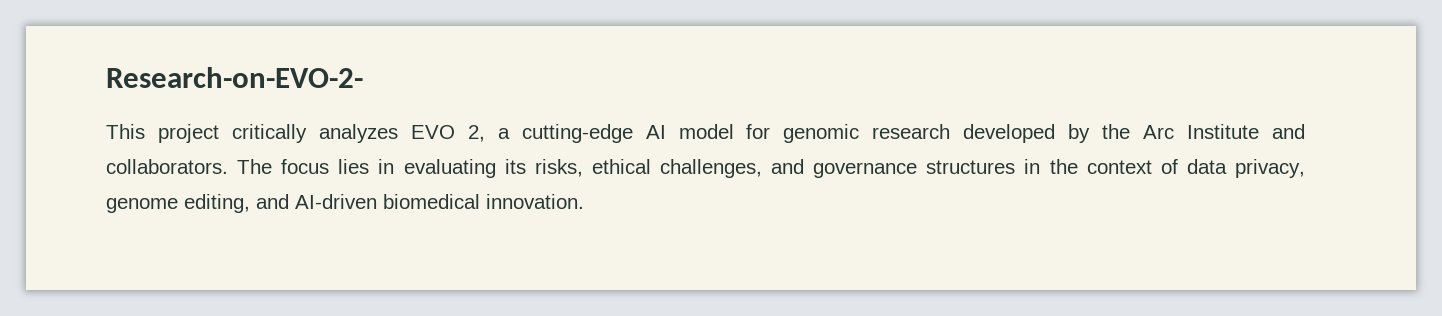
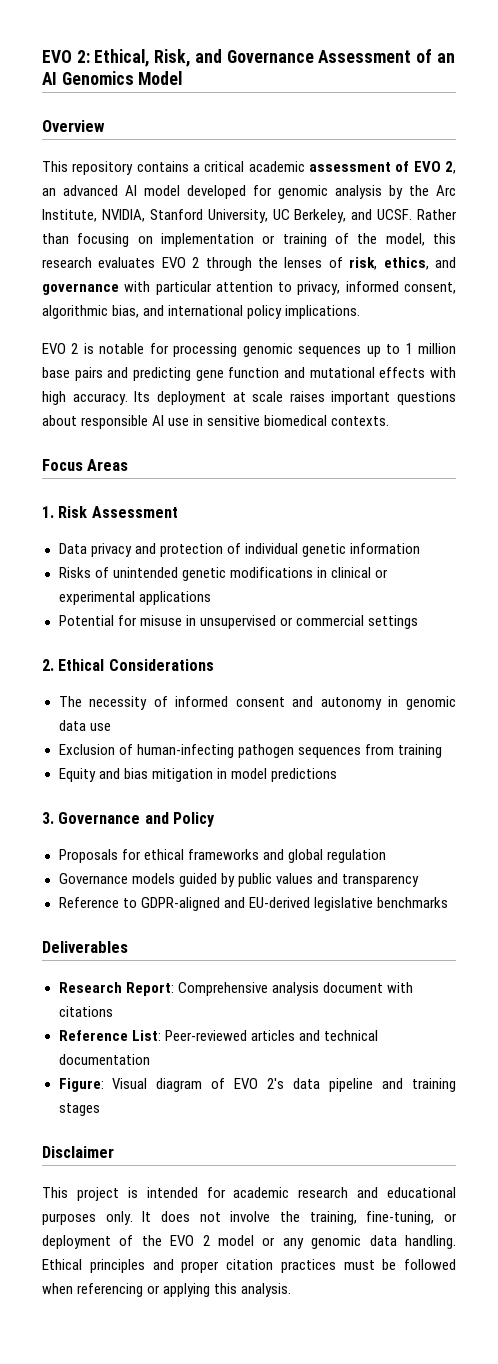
[106,67,363,88] [106,124,1305,143] [106,159,1305,178] [106,194,584,213] Research-on-EVO-2- // This project critically analyzes EVO 2, a cutting-edge AI model for genomic research developed by the Arc Institute and collaborators. The focus lies in evaluating its risks, ethical challenges, and governance structures in the context of data privacy, genome editing, and AI-driven biomedical innovation. -> [42,49,455,67] [42,71,183,85] [42,120,105,132] [42,161,456,175] [42,185,456,199] [42,209,457,223] [42,233,456,247] [42,257,456,271] [42,281,456,295] [42,305,361,319] [42,343,456,357] [42,367,457,381] [42,391,456,405] [42,415,390,429] [42,459,129,471] [42,506,178,518] [58,543,420,557] [58,567,388,581] [58,591,211,605] [58,615,418,629] [42,659,214,671] [58,696,456,710] [58,720,111,731] [58,744,442,758] [58,768,337,782] [42,812,215,827] [58,849,386,863] [58,873,419,887] [58,897,448,911] [42,941,128,953] [58,982,413,996] [58,1006,113,1017] [58,1030,378,1041] [58,1054,150,1065] [58,1078,457,1092] [58,1103,100,1116] [42,1146,114,1158] [42,1187,456,1201] [42,1211,458,1225] [42,1235,456,1249] [42,1259,456,1273] [42,1283,292,1297] EVO 2: Ethical, Risk, and Governance Assessment of an AI Genomics Model // Overview // This repository contains a critical academic assessment of EVO 2, an advanced AI model developed for genomic analysis by the Arc Institute, NVIDIA, Stanford University, UC Berkeley, and UCSF. Rather than focusing on implementation or training of the model, this research evaluates EVO 2 through the lenses of risk, ethics, and governance with particular attention to privacy, informed consent, algorithmic bias, and international policy implications. // EVO 2 is notable for processing genomic sequences up to 1 million base pairs and predicting gene function and mutational effects with high accuracy. Its deployment at scale raises important questions about responsible AI use in sensitive biomedical contexts. // Focus Areas // 1. Risk Assessment // Data privacy and protection of individual genetic information // Risks of unintended genetic modifications in clinical or experimental applications // Potential for misuse in unsupervised or commercial settings // 2. Ethical Considerations // The necessity of informed consent and autonomy in genomic data use // Exclusion of human-infecting pathogen sequences from training // Equity and bias mitigation in model predictions // 3. Governance and Policy // Proposals for ethical frameworks and global regulation // Governance models guided by public values and transparency // Reference to GDPR-aligned and EU-derived legislative benchmarks // Deliverables // Research Report: Comprehensive analysis document with citations // Reference List: Peer-reviewed articles and technical documentation // Figure: Visual diagram of EVO 2's data pipeline and training stages // Disclaimer // This project is intended for academic research and educational purposes only. It does not involve the training, fine-tuning, or deployment of the EVO 2 model or any genomic data handling. Ethical principles and proper citation practices must be followed when referencing or applying this analysis.

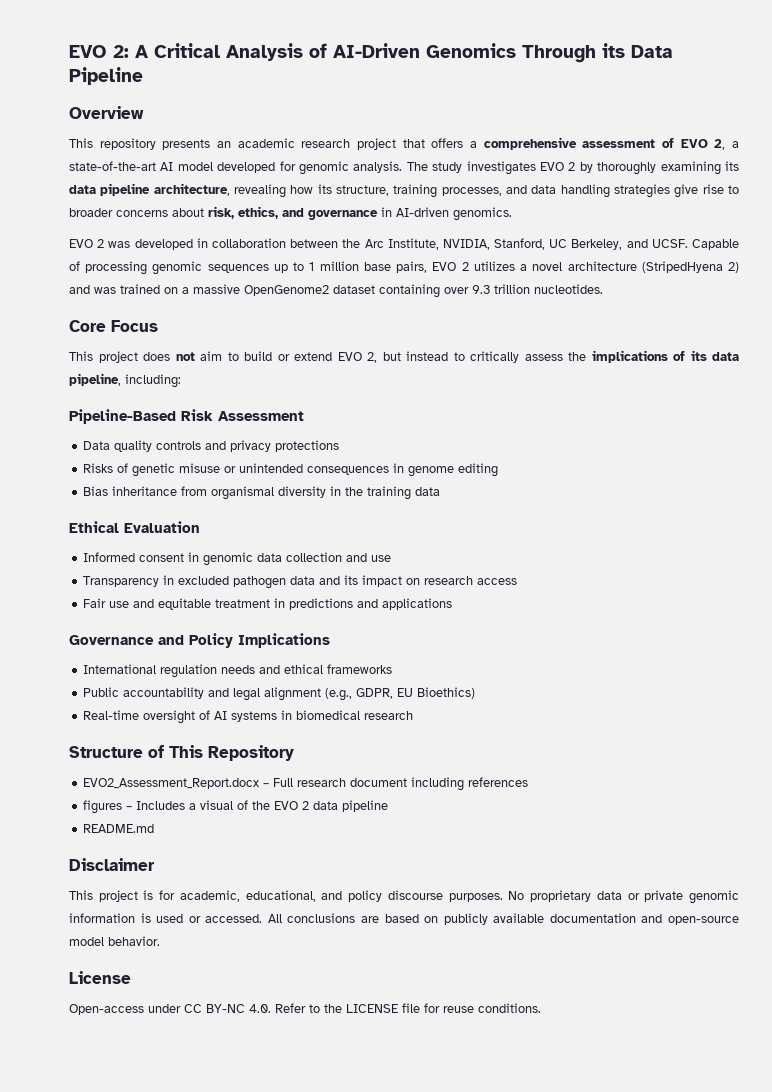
[94,49,455,67] [42,71,183,85] [42,120,105,132] [42,161,305,175] Ethical, Risk, and Governance Assessment of an AI Genomics Model // Overview // This repository contains a critical academic -> [135,43,673,63] [69,67,143,85] [69,106,144,119] [69,137,577,150] A Critical Analysis of AI-Driven Genomics Through its Data Pipeline // Overview // This repository presents an academic research project that offers a comprehensive
[42,185,118,196] an advanced -> [731,141,739,148] [69,161,156,171] a state-of-the-art
[335,185,403,199] analysis by -> [353,161,739,175] [69,183,739,198] [69,206,512,221] [69,238,339,250] analysis. The study investigates EVO 2 by thoroughly examining its data pipeline architecture, revealing how its structure, training processes, and data handling strategies give rise to broader concerns about risk, ethics, and governance in AI-driven genomics. // EVO 2 was developed in collaboration between
[149,209,268,223] Stanford University, -> [494,238,546,250] Stanford,
[417,209,457,220] [42,233,456,247] [42,257,456,271] [42,281,456,295] [42,305,361,319] [42,343,169,354] Rather than focusing on implementation or training of the model, this research evaluates EVO 2 through the lenses of risk, ethics, and governance with particular attention to privacy, informed consent, algorithmic bias, and international policy implications. // EVO 2 is notable for -> [692,239,739,250] [69,261,80,271] Capable of
[74,367,457,381] [42,391,456,405] [42,415,390,429] [42,459,129,471] [42,506,178,518] [58,543,420,557] [58,567,388,581] [58,591,211,605] [58,615,418,629] [42,659,214,671] [58,696,382,710] pairs and predicting gene function and mutational effects with high accuracy. Its deployment at scale raises important questions about responsible AI use in sensitive biomedical contexts. // Focus Areas // 1. Risk Assessment // Data privacy and protection of individual genetic information // Risks of unintended genetic modifications in clinical or experimental applications // Potential for misuse in unsupervised or commercial settings // 2. Ethical Considerations // The necessity of informed consent and autonomy -> [396,261,740,273] [69,284,603,298] [69,320,158,332] [69,350,739,363] [69,373,181,388] [69,409,304,424] [83,440,340,452] [83,463,499,477] [83,486,441,500] [69,521,200,533] [83,552,185,562] pairs, EVO 2 utilizes a novel architecture (StripedHyena 2) and was trained on a massive OpenGenome2 dataset containing over 9.3 trillion nucleotides. // Core Focus // This project does not aim to build or extend EVO 2, but instead to critically assess the implications of its data pipeline, including: // Pipeline-Based Risk Assessment // Data quality controls and privacy protections // Risks of genetic misuse or unintended consequences in genome editing // Bias inheritance from organismal diversity in the training data // Ethical Evaluation // Informed consent
(86, 725) none -> [286,552,368,562] collection and
[58,744,442,758] [58,768,267,782] Exclusion of human-infecting pathogen sequences from training // Equity and bias mitigation in model -> [83,575,518,589] [83,598,286,610] Transparency in excluded pathogen data and its impact on research access // Fair use and equitable treatment in
[42,812,54,824] // 3. -> [357,598,453,610] and applications //
[58,849,386,863] [58,873,419,887] [58,897,448,911] [42,941,128,953] [58,982,413,996] [58,1006,113,1017] [58,1030,378,1041] [58,1054,150,1065] [58,1078,457,1092] [58,1103,100,1116] // Proposals for ethical frameworks and global regulation // Governance models guided by public values and transparency // Reference to GDPR-aligned and EU-derived legislative benchmarks // Deliverables // Research Report: Comprehensive analysis document with citations // Reference List: Peer-reviewed articles and technical documentation // Figure: Visual diagram of EVO 2's data pipeline and training stages -> [238,633,330,648] [83,664,393,678] [83,687,476,701] [83,710,414,724] [69,745,294,761] [83,777,529,791] [83,800,389,814] [83,824,155,833] Implications // International regulation needs and ethical frameworks // Public accountability and legal alignment (e.g., GDPR, EU Bioethics) // Real-time oversight of AI systems in biomedical research // Structure of This Repository // EVO2_Assessment_Report.docx – Full research document including references // figures – Includes a visual of the EVO 2 data pipeline // README.md
[146,1187,456,1198] [42,1211,458,1225] [42,1235,456,1249] [42,1259,456,1273] [42,1283,292,1297] intended for academic research and educational purposes only. It does not involve the training, fine-tuning, or deployment of the EVO 2 model or any genomic data handling. Ethical principles and proper citation practices must be followed when referencing or applying this analysis. -> [159,890,740,904] [69,913,739,925] [69,936,160,946] [69,971,131,984] [69,1003,541,1015] for academic, educational, and policy discourse purposes. No proprietary data or private genomic information is used or accessed. All conclusions are based on publicly available documentation and open-source model behavior. // License // Open-access under CC BY-NC 4.0. Refer to the LICENSE file for reuse conditions.

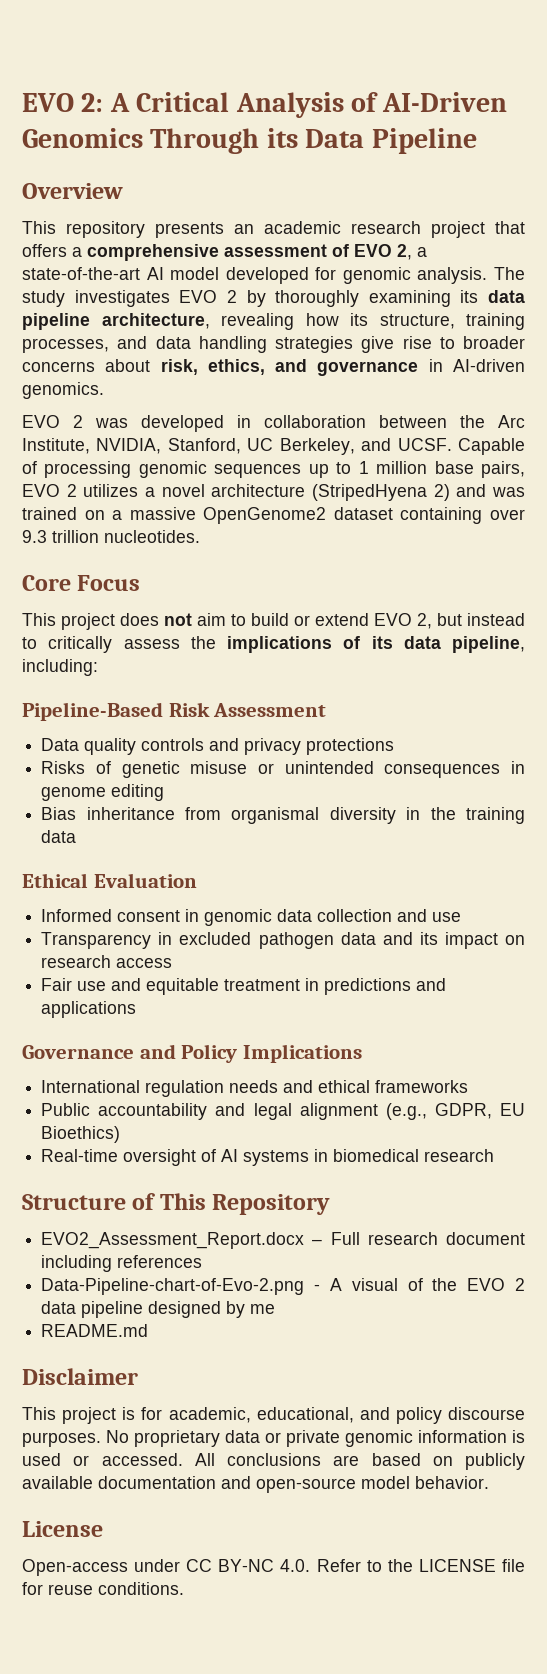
[83,800,197,814] figures – Includes a -> [41,1278,342,1295] Data-Pipeline-chart-of-Evo-2.png - A
(389, 806) none -> [148,1301,276,1318] designed by me

